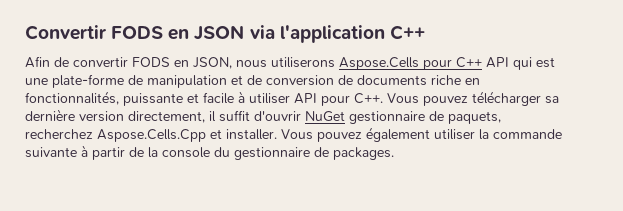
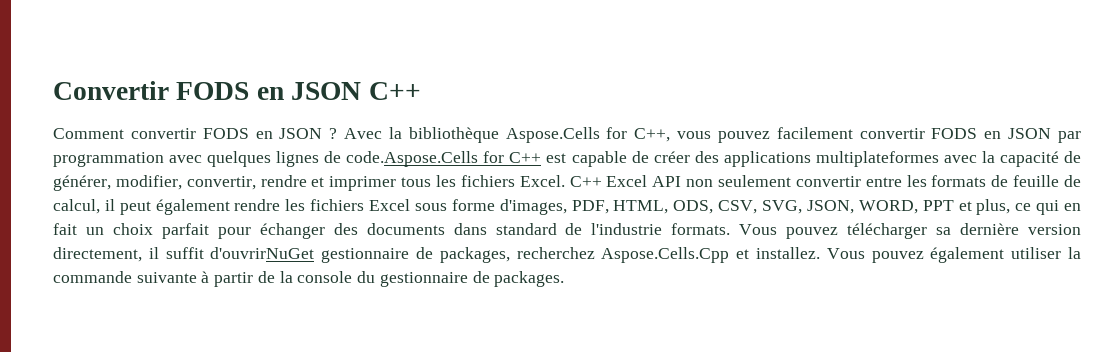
[249,25,385,43] via l'application -> (362, 91) none
[25,56,555,70] [25,74,480,88] [25,91,383,106] Afin de convertir FODS en JSON, nous utiliserons Aspose.Cells pour C++ API qui est une plate-forme de manipulation et de conversion de documents riche en fonctionnalités, puissante et facile à utiliser API pour C++. -> [53,127,1082,143] [53,151,1081,167] [53,175,1082,191] [53,199,1081,215] [53,223,731,239] Comment convertir FODS en JSON ? Avec la bibliothèque Aspose.Cells for C++, vous pouvez facilement convertir FODS en JSON par programmation avec quelques lignes de code.Aspose.Cells for C++ est capable de créer des applications multiplateformes avec la capacité de générer, modifier, convertir, rendre et imprimer tous les fichiers Excel. C++ Excel API non seulement convertir entre les formats de feuille de calcul, il peut également rendre les fichiers Excel sous forme d'images, PDF, HTML, ODS, CSV, SVG, JSON, WORD, PPT et plus, ce qui en fait un choix parfait pour échanger des documents dans standard de l'industrie formats.
[254,111,501,124] d'ouvrir NuGet gestionnaire de paquets, -> [210,247,510,263] d'ouvrirNuGet gestionnaire de packages,
[226,129,277,140] installer. -> [755,247,820,259] installez.

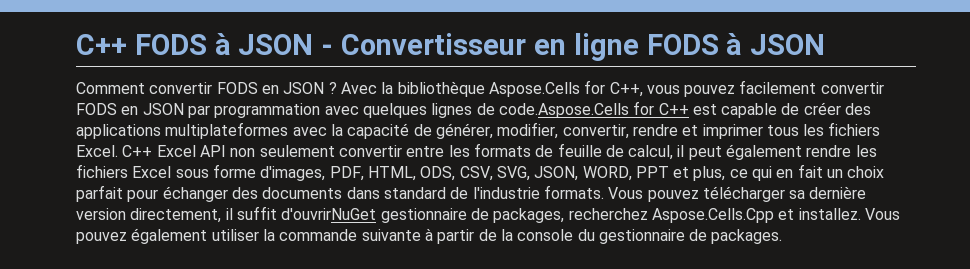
[53,81,421,100] Convertir FODS en JSON C++ -> [76,33,826,61] C++ FODS à JSON - Convertisseur en ligne FODS à JSON

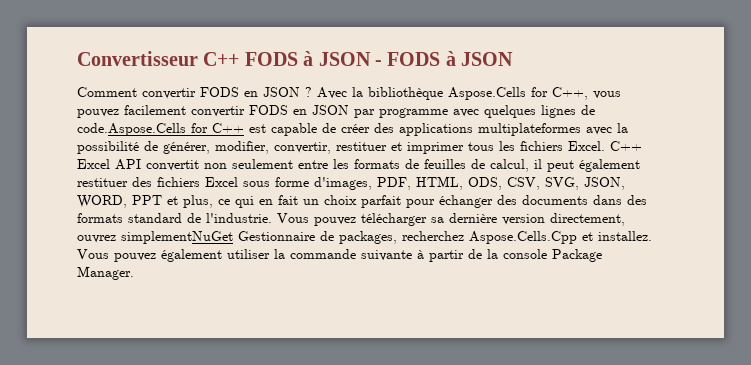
(76, 44) none -> [77,51,198,66] Convertisseur
[341,33,639,61] Convertisseur en ligne -> (382, 63) none
[214,103,321,118] programmation -> [379,108,448,118] programme
[347,123,410,139] capacité -> [77,141,139,154] possibilité
[632,124,678,136] rendre -> [336,142,387,151] restituer
(226, 151) none -> [146,160,199,171] convertit
[338,145,402,157] convertir -> (293, 164) none
[557,143,602,157] feuille -> [424,159,466,169] feuilles
[806,145,877,157] rendre les -> [77,177,152,187] restituer des
[383,185,604,199] standard de l'industrie formats. -> [627,195,647,205] [77,213,272,223] des formats standard de l'industrie.
[225,206,467,223] il suffit d'ouvrirNuGet gestionnaire -> [77,231,315,244] ouvrez simplementNuGet Gestionnaire
[577,229,783,244] du gestionnaire de packages. -> [552,249,602,262] [77,266,134,280] Package Manager.

